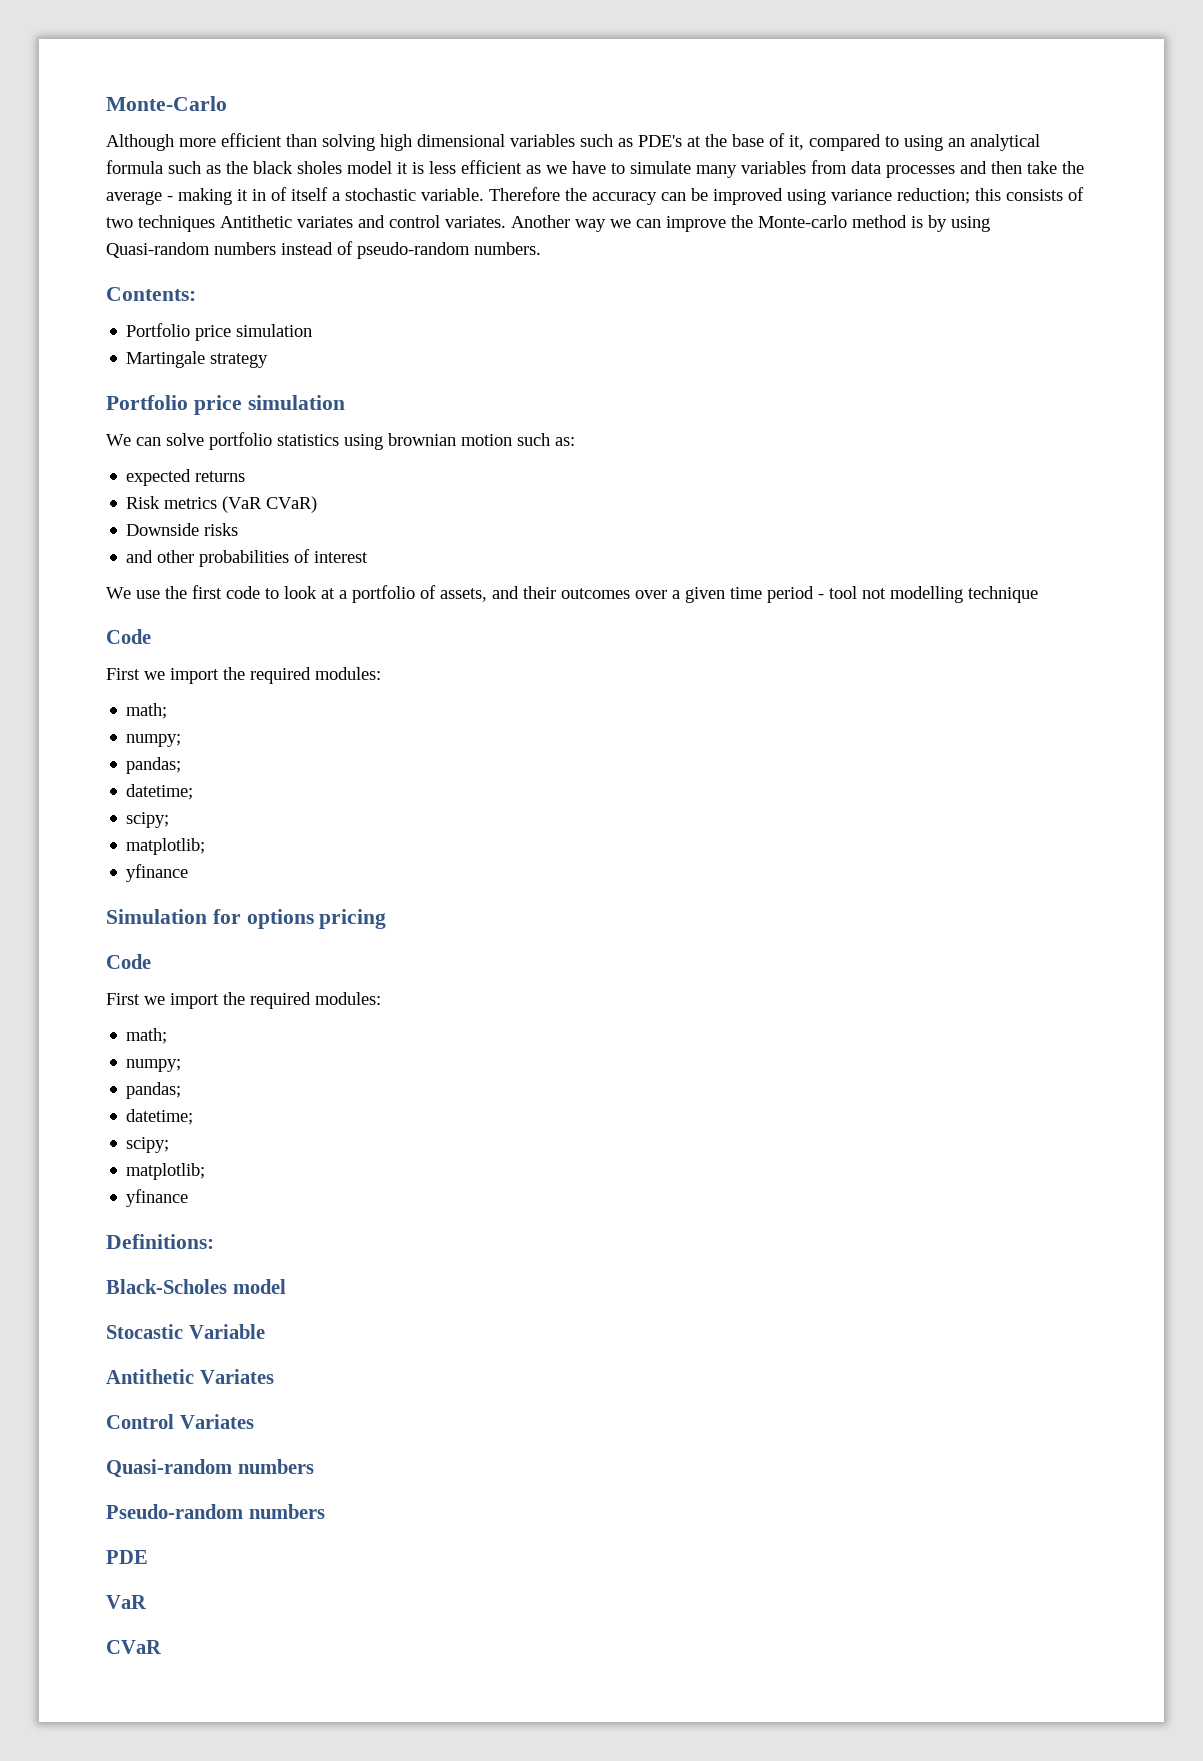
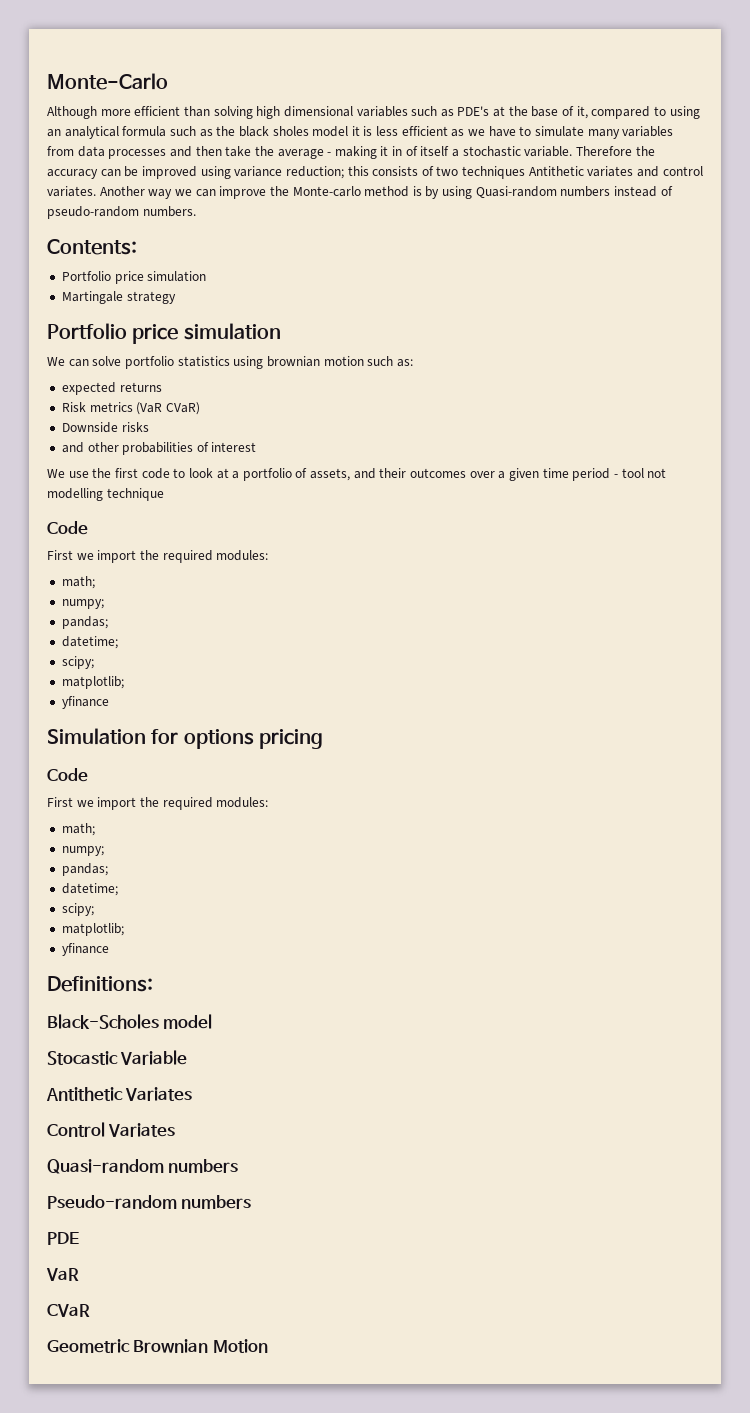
(161, 1647) none -> [47,1339,268,1353] // Geometric Brownian Motion

